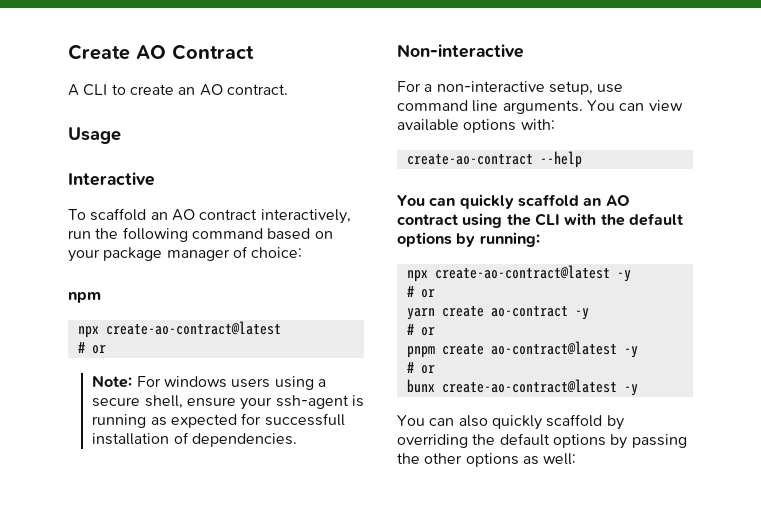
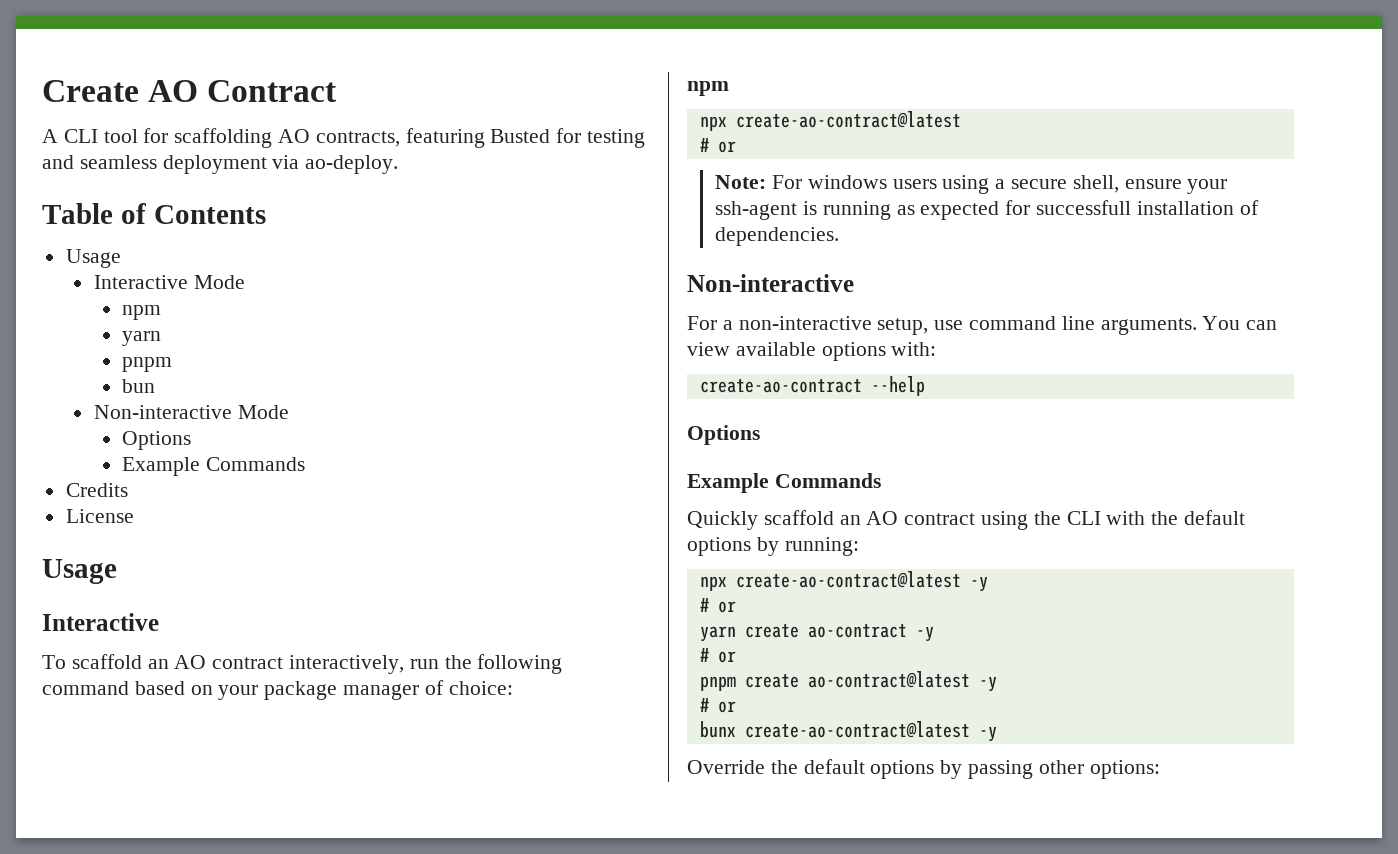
[111,84,288,96] to create an AO contract. -> [103,128,646,148] [42,155,399,174] [42,203,266,224] [65,249,121,268] [93,275,245,289] [121,305,161,320] [121,331,161,346] [121,357,172,372] [121,379,155,393] [93,405,289,419] [121,431,191,450] [121,457,305,476] [65,483,128,497] [65,509,134,523] tool for scaffolding AO contracts, featuring Busted for testing and seamless deployment via ao-deploy. // Table of Contents // Usage // Interactive Mode // npm // yarn // pnpm // bun // Non-interactive Mode // Options // Example Commands // Credits // License
[397,194,514,209] You can quickly -> [687,425,760,445] [687,473,881,493] [687,511,758,530] Options // Example Commands // Quickly
[397,414,624,430] [397,434,468,448] You can also quickly scaffold by overriding -> [687,760,765,774] Override
[397,453,577,467] the other options as well: -> [1038,760,1160,779] other options:

